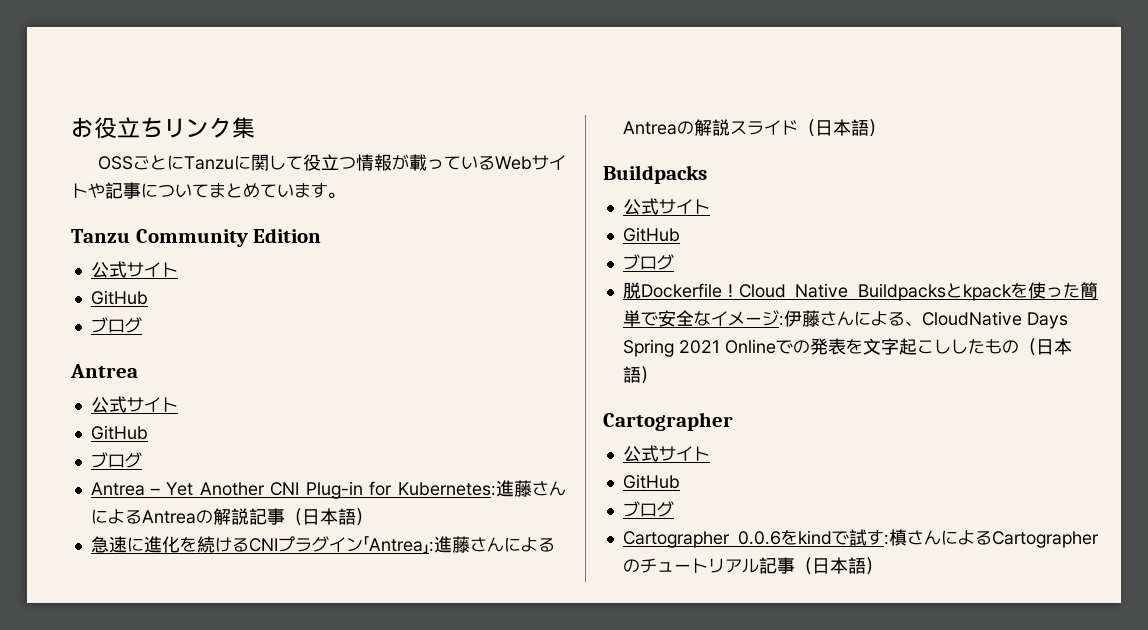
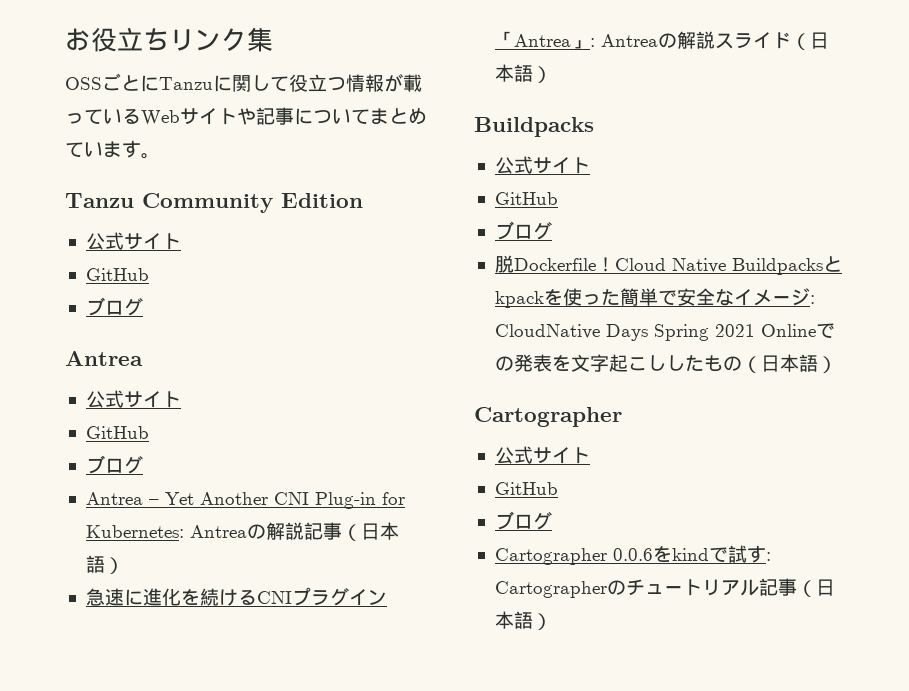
[496,480,566,497] [90,509,142,524] 進藤さんによる -> (184, 531) none
[433,536,555,553] 進藤さんによる -> (595, 42) none
[783,310,922,327] 伊藤さんによる、 -> (815, 299) none
[889,529,992,546] 槙さんによる -> (771, 556) none

